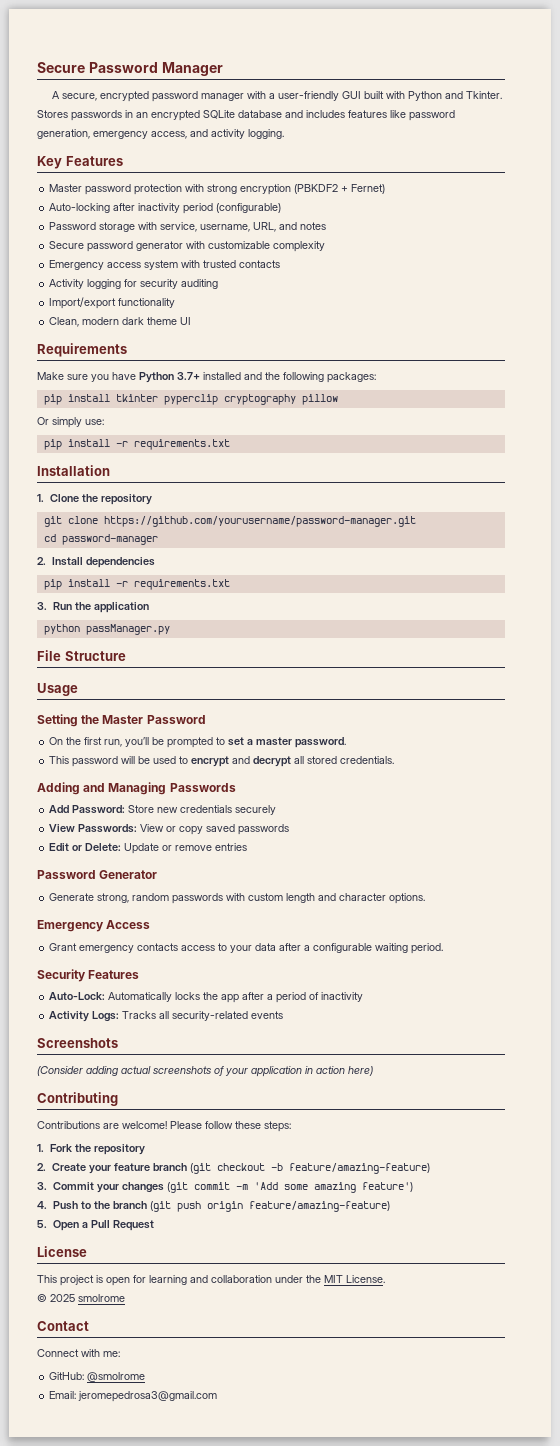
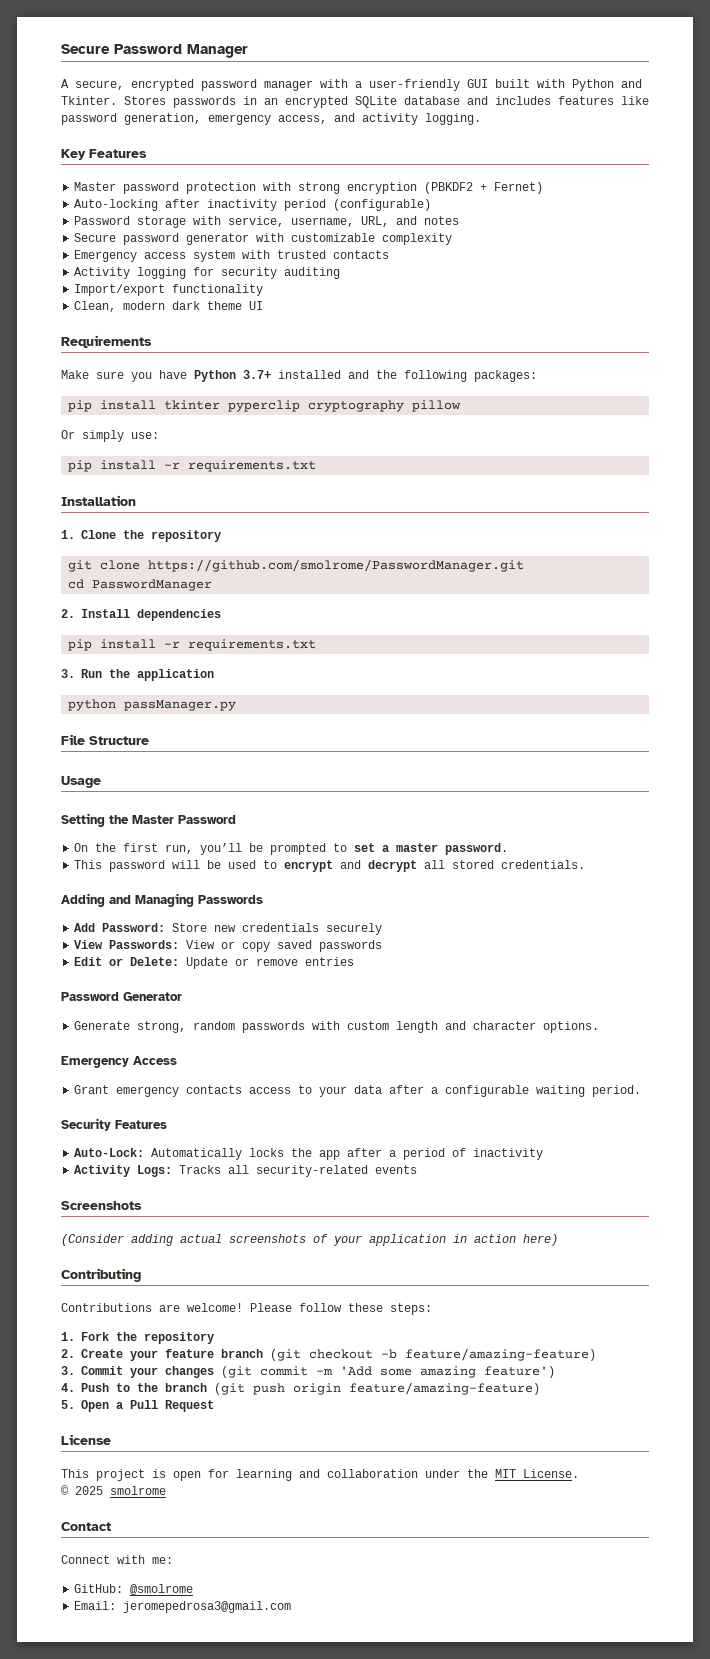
[103,516,416,527] https://github.com/yourusername/password-manager.git -> [148,559,525,572] https://github.com/smolrome/PasswordManager.git
[61,534,158,545] password-manager -> [92,579,213,591] PasswordManager

